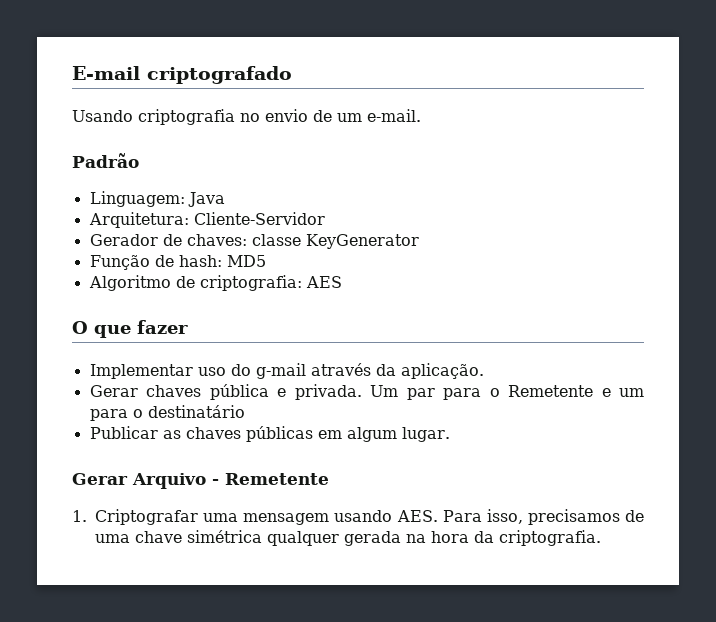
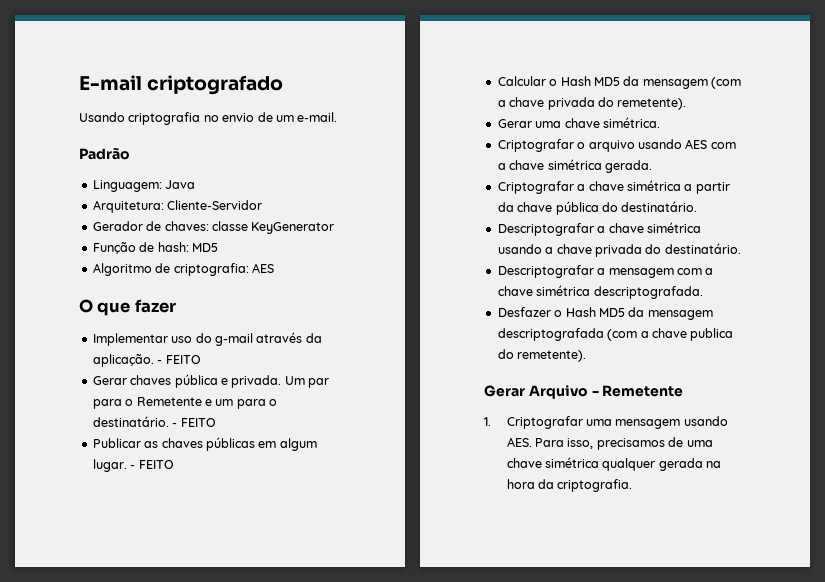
(484, 371) none -> [157,355,201,364] - FEITO
[147,405,245,418] destinatário -> [92,416,216,427] destinatário. - FEITO
(450, 434) none -> [130,460,174,469] [497,76,741,89] [497,97,687,110] [497,117,660,128] [497,139,736,152] [497,159,652,173] [497,180,730,194] [497,201,698,215] [497,222,701,236] [497,243,741,257] [497,265,714,278] [497,285,703,299] [497,307,713,320] [497,328,734,341] [497,349,587,362] - FEITO // Calcular o Hash MD5 da mensagem (com a chave privada do remetente). // Gerar uma chave simétrica. // Criptografar o arquivo usando AES com a chave simétrica gerada. // Criptografar a chave simétrica a partir da chave pública do destinatário. // Descriptografar a chave simétrica usando a chave privada do destinatário. // Descriptografar a mensagem com a chave simétrica descriptografada. // Desfazer o Hash MD5 da mensagem descriptografada (com a chave publica do remetente).

